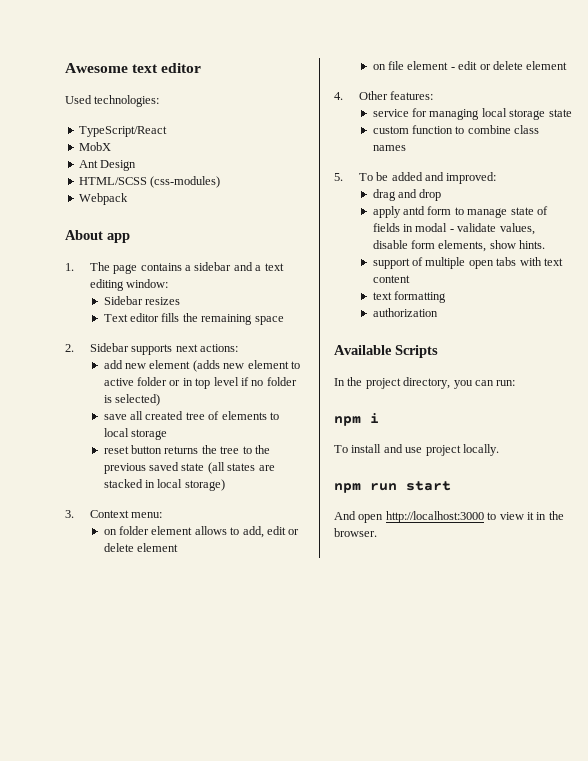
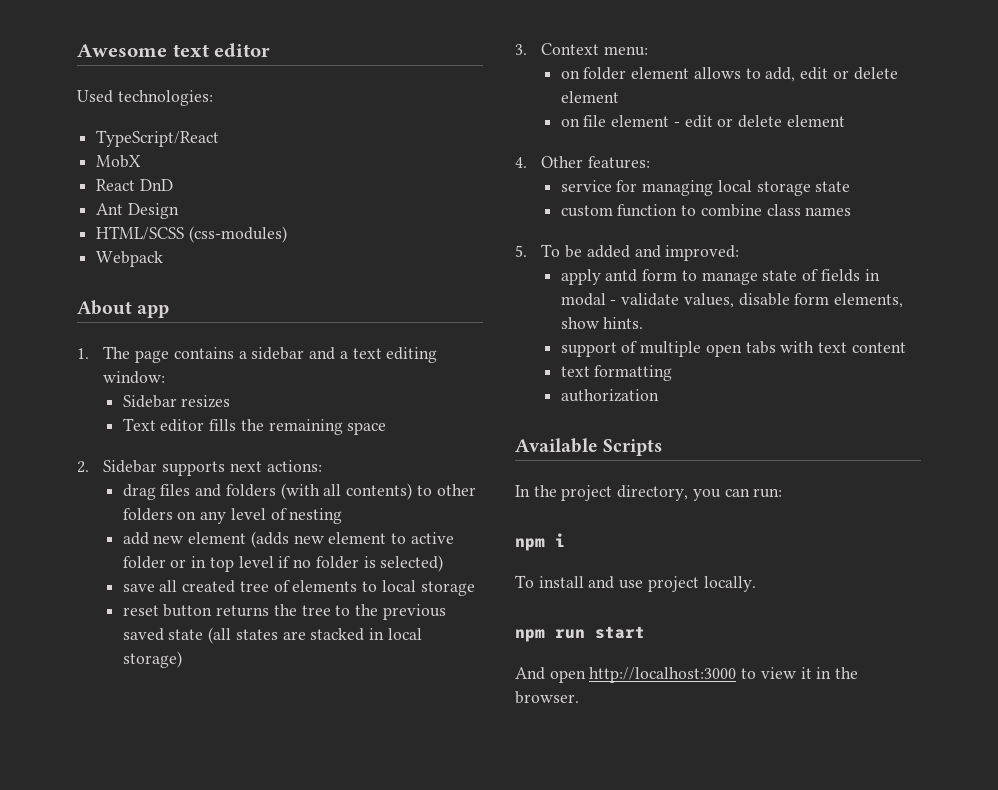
(111, 146) none -> [96,179,173,191] // React DnD
(239, 348) none -> [122,483,476,500] [122,508,343,524] // drag files and folders (with all contents) to other folders on any level of nesting
[372,189,442,201] // drag and drop -> (740, 253) none

